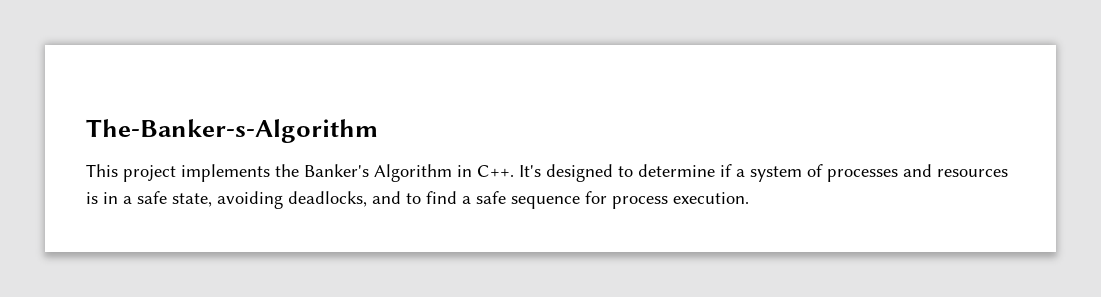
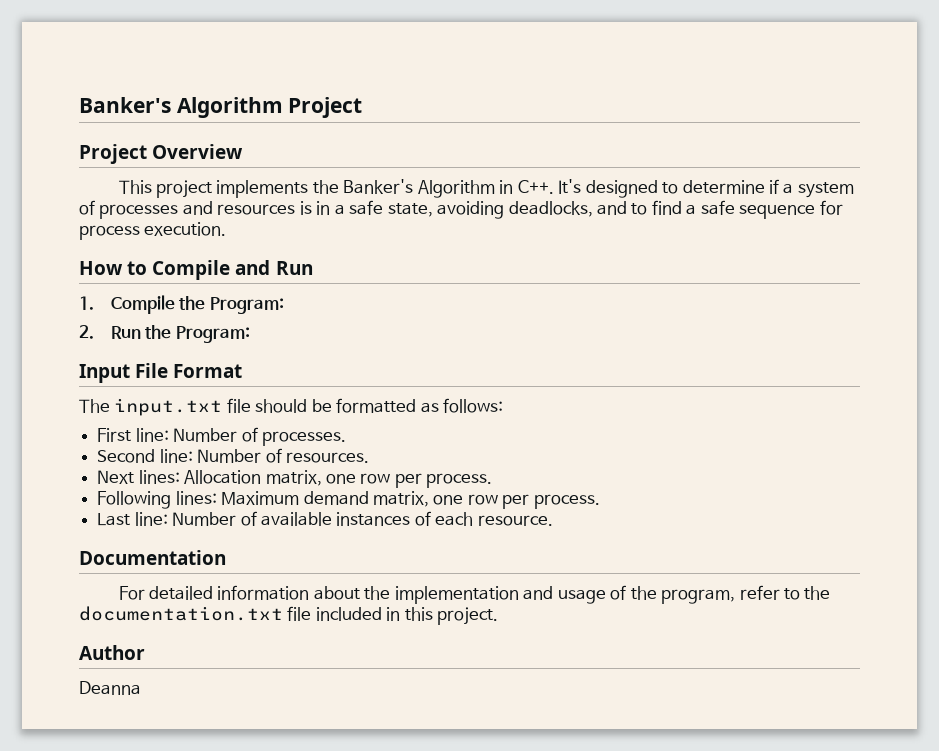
[86,119,378,143] The-Banker-s-Algorithm -> [79,97,363,118] [79,144,244,164] Banker's Algorithm Project // Project Overview
(749, 198) none -> [79,260,313,280] [79,295,284,314] [79,325,250,343] [79,363,243,383] [79,398,504,416] [97,427,346,446] [97,448,369,463] [97,470,493,488] [97,491,600,509] [97,511,553,526] [79,550,226,565] [118,585,831,604] [79,606,499,625] [79,645,145,660] [79,681,141,695] // How to Compile and Run // 1. Compile the Program: // 2. Run the Program: // Input File Format // The input.txt file should be formatted as follows: // First line: Number of processes. // Second line: Number of resources. // Next lines: Allocation matrix, one row per process. // Following lines: Maximum demand matrix, one row per process. // Last line: Number of available instances of each resource. // Documentation // For detailed information about the implementation and usage of the program, refer to the documentation.txt file included in this project. // Author // Deanna

